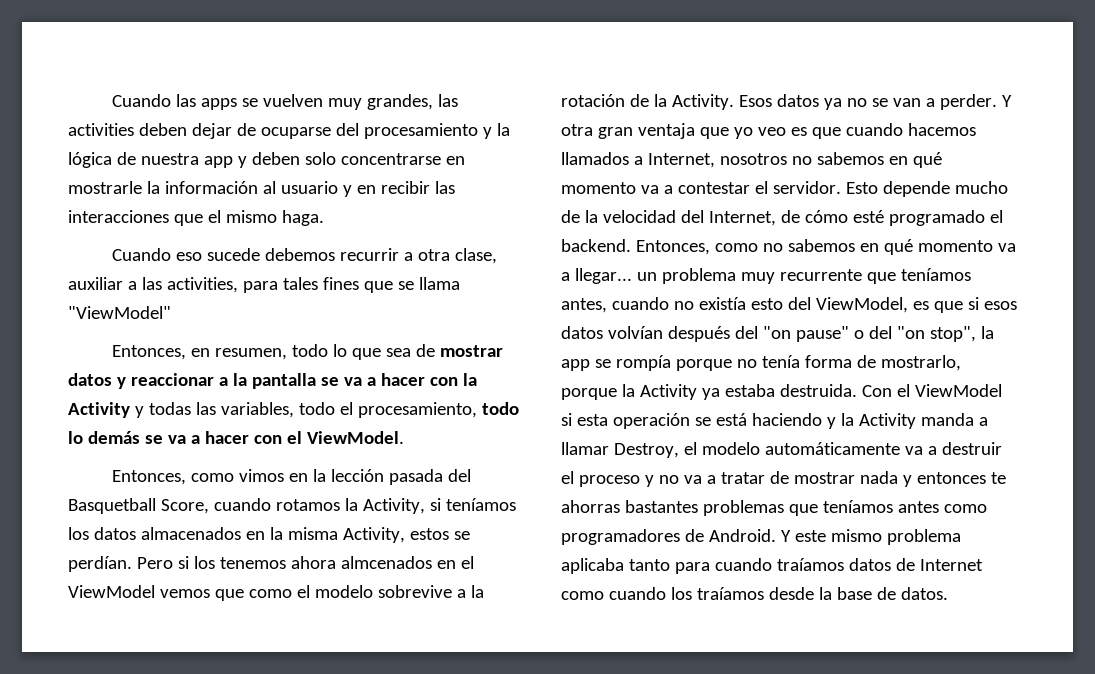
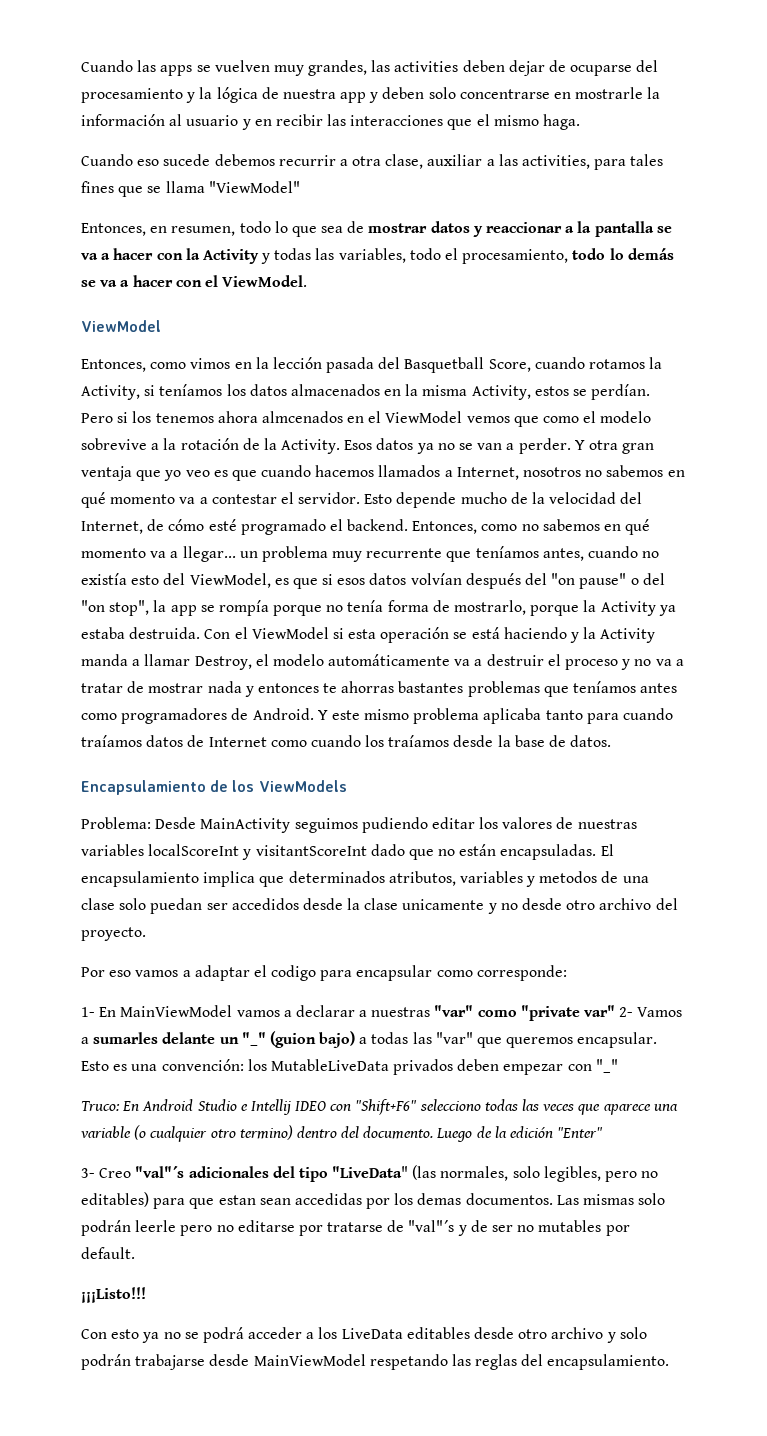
(404, 437) none -> [81,320,161,332] // ViewModel
(948, 593) none -> [81,780,347,795] [81,817,637,833] [81,844,614,860] [81,871,649,887] [81,898,678,914] [81,927,146,941] [81,965,567,981] [81,1005,683,1021] [81,1031,658,1048] [81,1059,618,1075] [81,1099,678,1115] [81,1125,604,1142] [81,1165,659,1182] [81,1192,666,1209] [81,1220,630,1236] [81,1247,135,1259] [81,1287,146,1303] [81,1327,647,1343] [81,1354,670,1370] // Encapsulamiento de los ViewModels // Problema: Desde MainActivity seguimos pudiendo editar los valores de nuestras variables localScoreInt y visitantScoreInt dado que no están encapsuladas. El encapsulamiento implica que determinados atributos, variables y metodos de una clase solo puedan ser accedidos desde la clase unicamente y no desde otro archivo del proyecto. // Por eso vamos a adaptar el codigo para encapsular como corresponde: // 1- En MainViewModel vamos a declarar a nuestras "var" como "private var" 2- Vamos a sumarles delante un "_" (guion bajo) a todas las "var" que queremos encapsular. Esto es una convención: los MutableLiveData privados deben empezar con "_" // Truco: En Android Studio e Intellij IDEO con "Shift+F6" selecciono todas las veces que aparece una variable (o cualquier otro termino) dentro del documento. Luego de la edición "Enter" // 3- Creo "val"´s adicionales del tipo "LiveData" (las normales, solo legibles, pero no editables) para que estan sean accedidas por los demas documentos. Las mismas solo podrán leerle pero no editarse por tratarse de "val"´s y de ser no mutables por default. // ¡¡¡Listo!!! // Con esto ya no se podrá acceder a los LiveData editables desde otro archivo y solo podrán trabajarse desde MainViewModel respetando las reglas del encapsulamiento.

